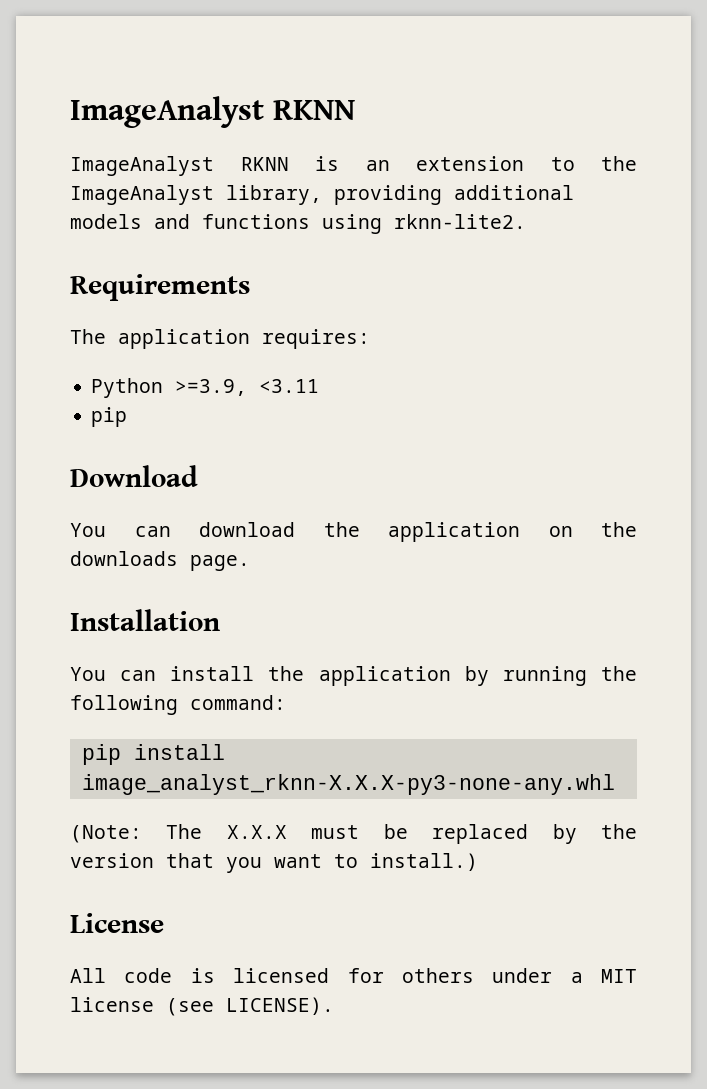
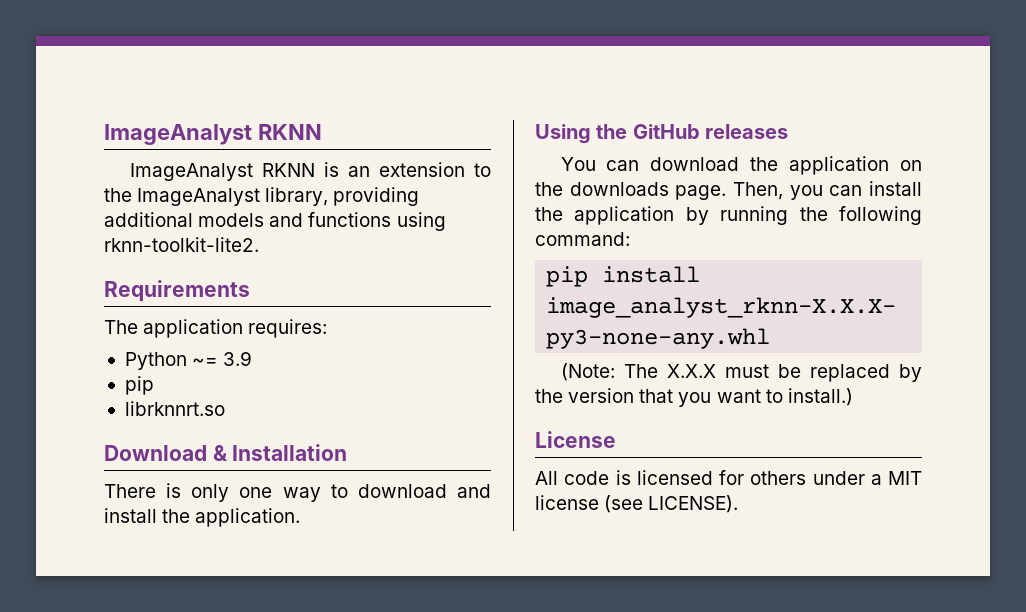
[394,214,526,229] rknn-lite2. -> [104,237,259,252] rknn-toolkit-lite2.
[175,379,320,396] [91,407,128,427] >=3.9, <3.11 // pip -> [192,351,253,366] [124,376,154,395] [124,401,225,416] ~= 3.9 // pip // librknnrt.so
(198, 476) none -> [212,444,348,461] [104,483,491,502] [104,508,301,527] [535,124,789,144] & Installation // There is only one way to download and install the application. // Using the GitHub releases
[70,609,220,631] [70,667,106,681] // Installation // You -> [733,182,823,200] Then, you

